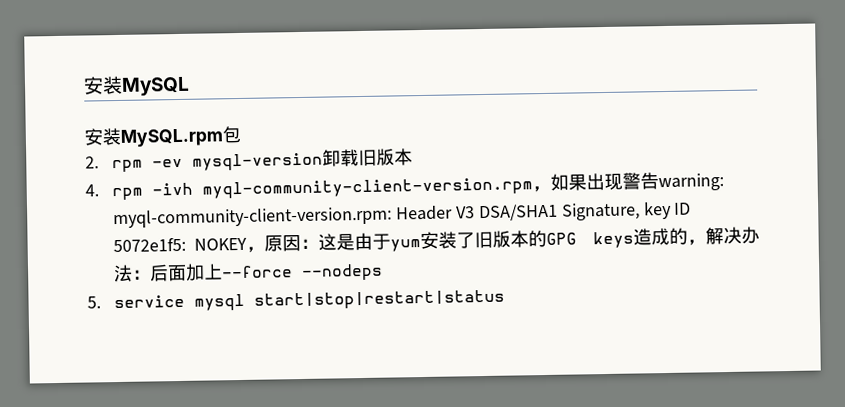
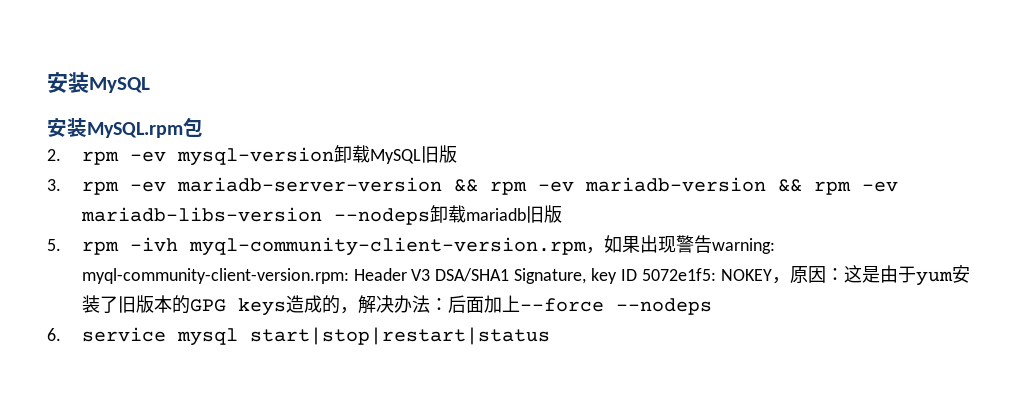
[358,148,414,167] [85,184,99,197] 旧版本 // 4. -> [369,145,457,164] [47,177,898,195] [80,205,562,225] [47,239,61,251] MySQL旧版 // 3. rpm -ev mariadb-server-version && rpm -ev mariadb-version && rpm -ev mariadb-libs-version --nodeps卸载mariadb旧版 // 5.
[87,296,101,309] 5. -> [47,328,61,341] 6.

